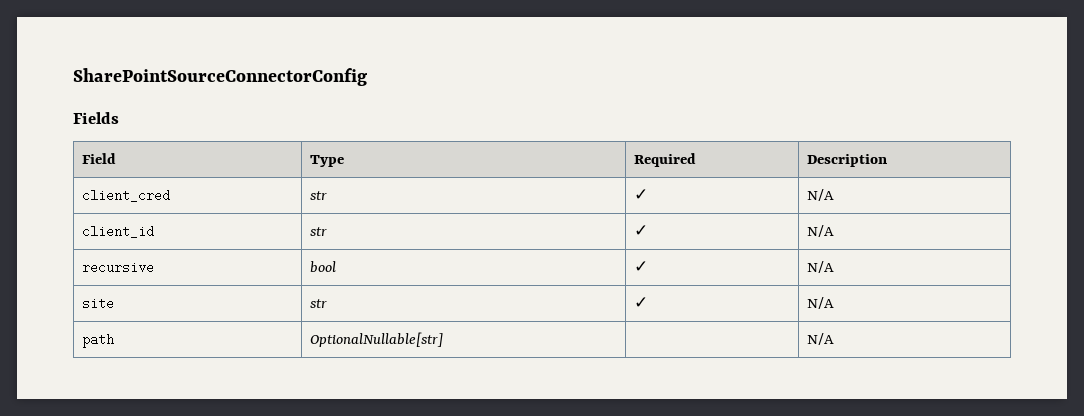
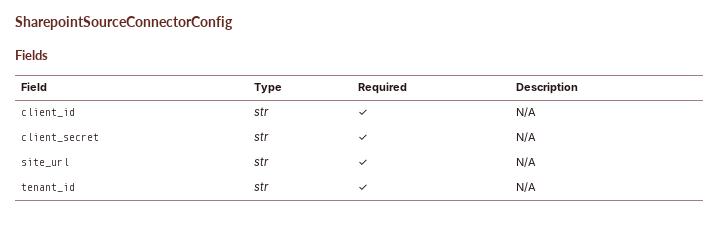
[73,68,367,86] SharePointSourceConnectorConfig -> [15,16,233,30] SharepointSourceConnectorConfig
[81,189,170,202] [309,191,327,200] [633,189,648,200] [806,189,834,201] // client_cred | str | ✓ | N/A -> (578, 88) none
[81,261,154,274] [309,261,336,273] [633,261,648,272] [806,261,834,273] [81,297,114,310] [309,299,327,308] [633,297,648,308] [806,297,834,309] [81,333,114,348] [309,332,443,347] recursive | bool | ✓ | N/A // site | str | ✓ | N/A // path | OptionalNullable[str] | -> [20,133,99,142] [253,132,269,141] [357,134,368,141] [515,132,536,142] [20,158,69,167] [253,157,269,166] [357,159,368,166] [515,157,536,167] [20,183,75,192] [253,182,269,191] [357,184,368,191] client_secret | str | ✓ | N/A // site_url | str | ✓ | N/A // tenant_id | str | ✓

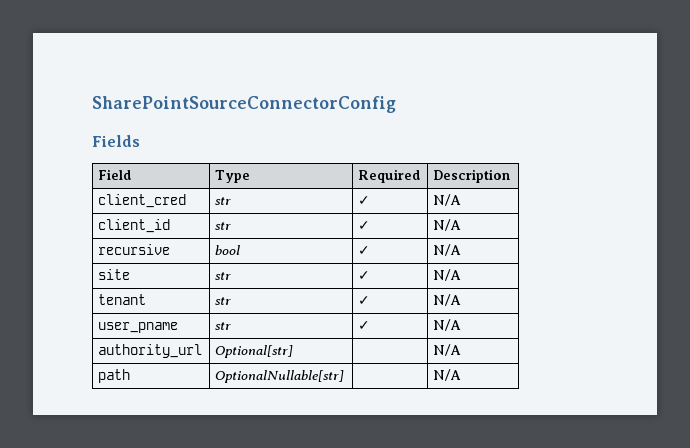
[15,16,233,30] SharepointSourceConnectorConfig -> [92,96,396,113] SharePointSourceConnectorConfig
(578, 88) none -> [98,194,187,208] [215,197,232,205] [358,196,371,205] [433,194,462,206] // client_cred | str | ✓ | N/A
[20,133,99,142] [253,132,269,141] [357,134,368,141] [515,132,536,142] [20,158,69,167] [253,157,269,166] [357,159,368,166] [515,157,536,167] [20,183,75,192] [253,182,269,191] [357,184,368,191] [515,182,536,192] client_secret | str | ✓ | N/A // site_url | str | ✓ | N/A // tenant_id | str | ✓ | N/A -> [98,244,171,255] [215,245,241,255] [358,246,371,255] [433,244,462,256] [98,269,131,280] [215,272,232,280] [358,271,371,280] [433,269,462,281] [98,294,147,305] [215,297,232,305] [358,296,371,305] [433,294,462,306] [98,322,179,333] [215,322,232,330] [358,321,371,330] [433,319,462,331] [98,344,203,358] [215,345,294,358] [433,344,462,356] [98,369,131,383] [215,370,345,383] [433,369,462,381] recursive | bool | ✓ | N/A // site | str | ✓ | N/A // tenant | str | ✓ | N/A // user_pname | str | ✓ | N/A // authority_url | Optional[str] | | N/A // path | OptionalNullable[str] | | N/A

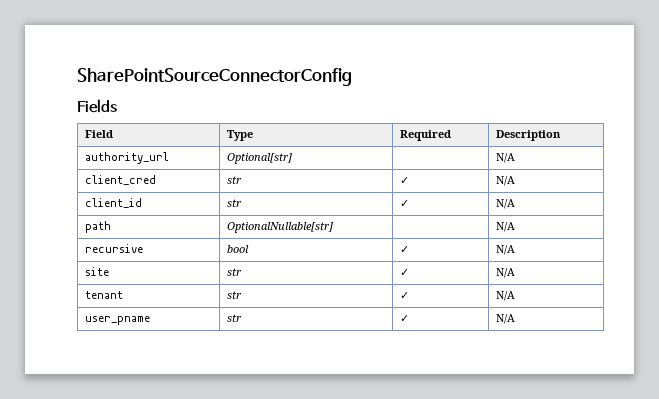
(511, 176) none -> [85,152,170,164] [227,153,293,164] [496,153,516,163] // authority_url | Optional[str] | | N/A
(462, 225) none -> [85,221,112,233] [227,222,334,233] [496,222,516,232] // path | OptionalNullable[str] | | N/A
[98,344,203,358] [215,345,294,358] [433,344,462,356] [98,369,131,383] [215,370,345,383] [433,369,462,381] // authority_url | Optional[str] | | N/A // path | OptionalNullable[str] | | N/A -> (516, 319) none

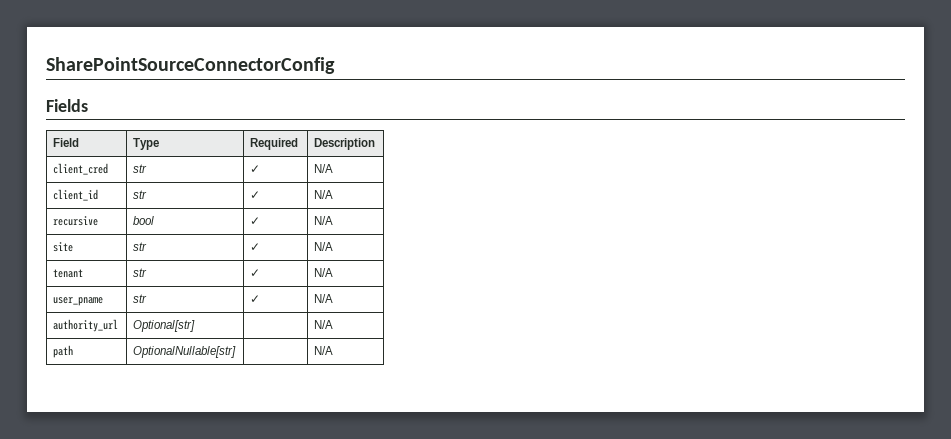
[85,152,170,164] [227,153,293,164] [496,153,516,163] // authority_url | Optional[str] | | N/A -> (376, 144) none
[85,221,112,233] [227,222,334,233] [496,222,516,232] // path | OptionalNullable[str] | | N/A -> (334, 194) none
(516, 319) none -> [53,319,119,332] [133,320,196,332] [314,320,334,329] [53,345,74,358] [133,346,237,358] [314,346,334,355] // authority_url | Optional[str] | | N/A // path | OptionalNullable[str] | | N/A

